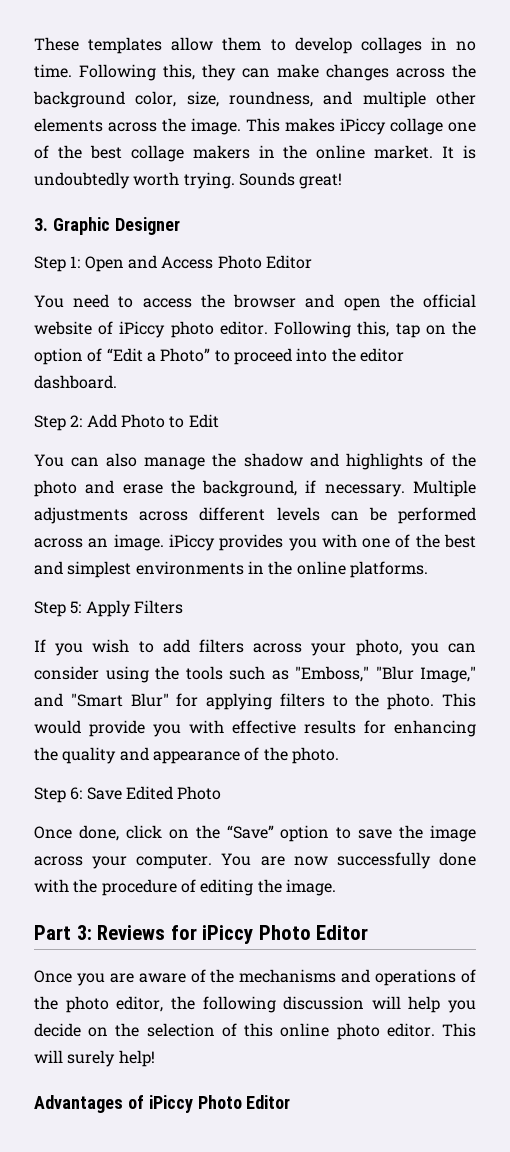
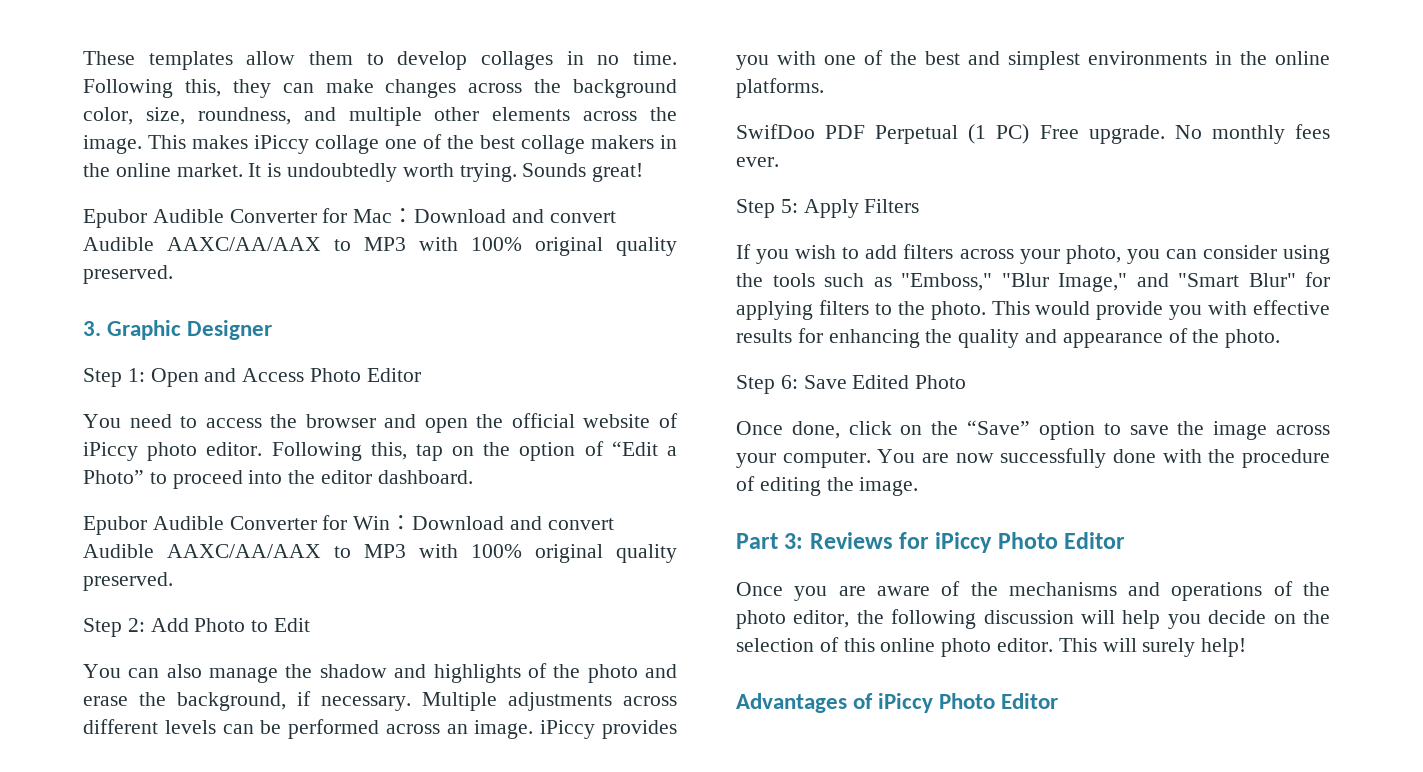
(343, 181) none -> [83,208,616,228] [83,237,677,256] [83,265,173,284] // Epubor Audible Converter for Mac：Download and convert Audible AAXC/AA/AAX to MP3 with 100% original quality preserved.
(117, 382) none -> [83,515,614,535] [83,544,677,563] [83,572,173,591] // Epubor Audible Converter for Win：Download and convert Audible AAXC/AA/AAX to MP3 with 100% original quality preserved.
(428, 569) none -> [736,124,1330,144] [736,157,779,167] // SwifDoo PDF Perpetual (1 PC) Free upgrade. No monthly fees ever.

